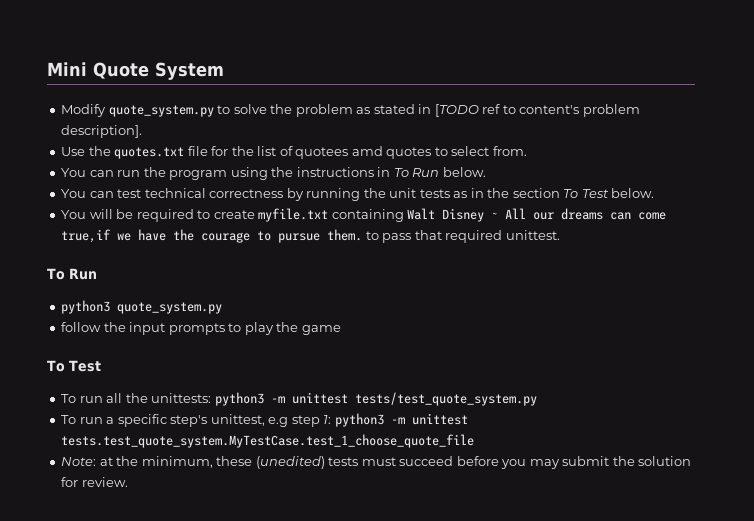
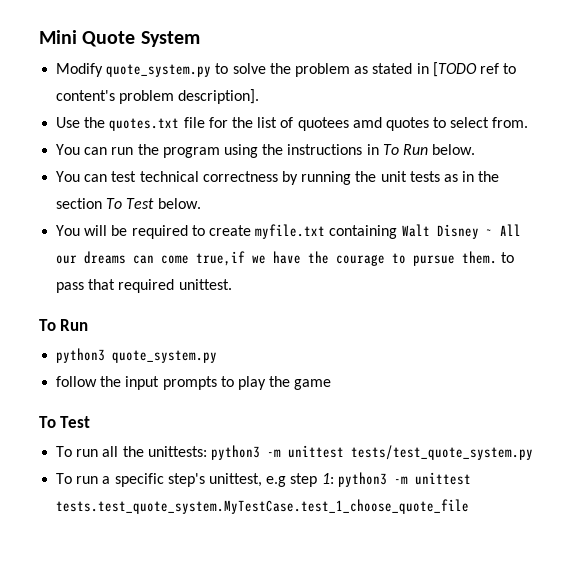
[61,456,692,469] [61,477,128,487] // Note: at the minimum, these (unedited) tests must succeed before you may submit the solution for review. -> (470, 506) none

